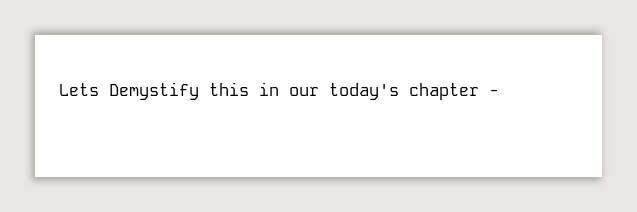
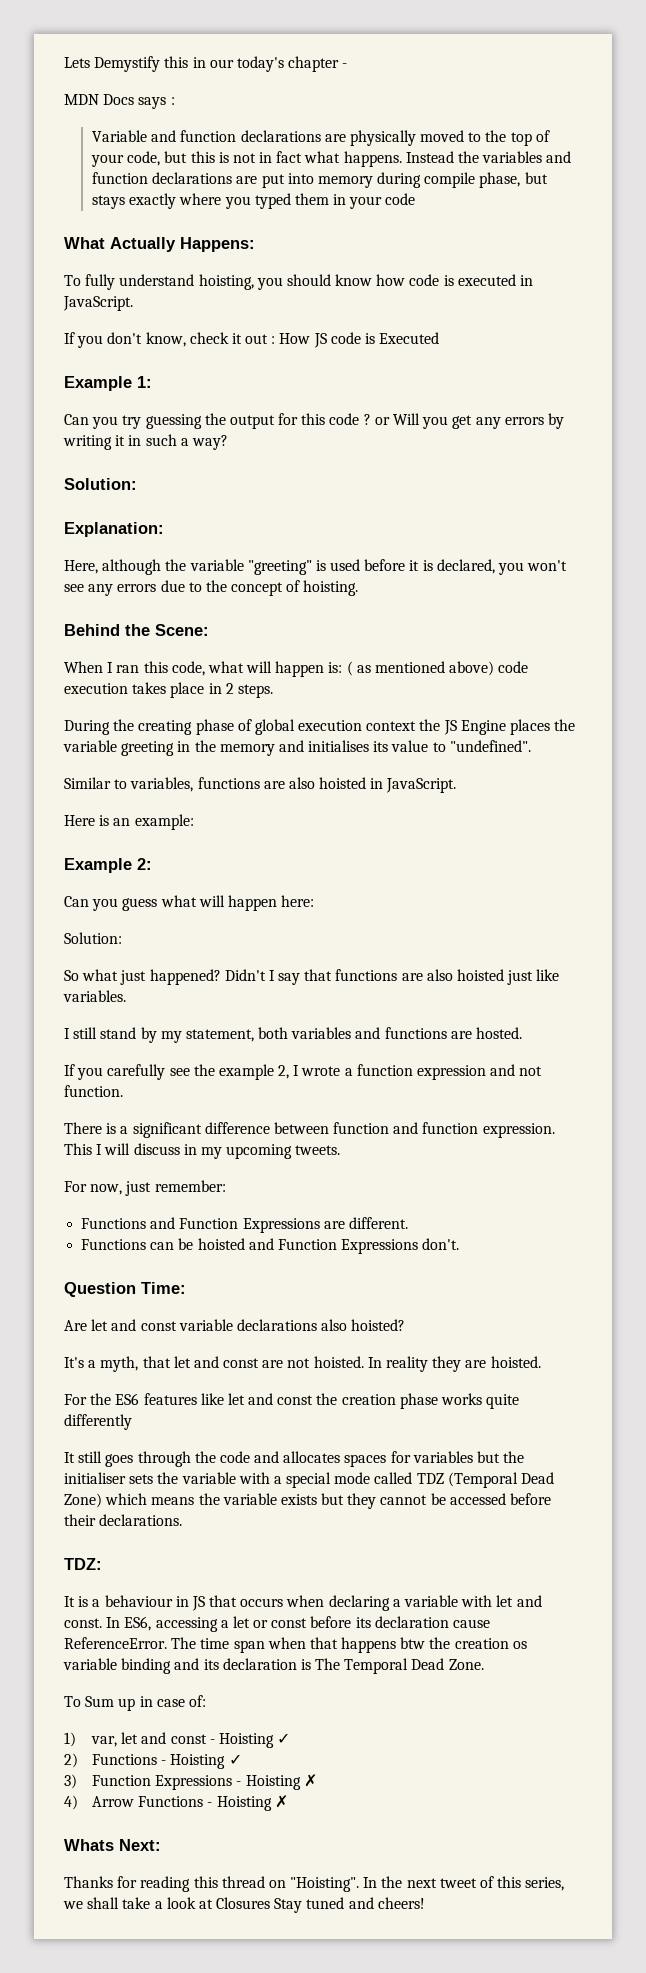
(499, 92) none -> [64,94,175,109] [91,130,550,146] [90,151,572,167] [91,172,548,188] [91,193,416,209] [64,237,255,252] [64,274,534,290] [63,296,133,311] [64,332,440,348] [64,376,152,391] [64,413,564,429] [63,434,228,450] [64,478,137,490] [64,522,164,537] [64,559,568,575] [64,580,359,596] [64,624,209,636] [64,661,529,677] [64,682,273,698] [64,719,576,735] [63,740,531,756] [64,777,457,793] [64,814,194,830] [64,858,152,873] [64,895,315,911] [64,932,122,944] [64,969,560,985] [63,990,126,1002] [64,1027,523,1043] [64,1064,543,1080] [64,1085,123,1097] [64,1122,555,1138] [64,1143,341,1159] [64,1180,226,1196] [81,1217,408,1233] [81,1238,460,1254] [64,1282,186,1297] [64,1319,406,1331] [64,1356,541,1372] [64,1393,520,1409] [64,1414,132,1430] [64,1451,525,1467] [64,1472,555,1488] [64,1493,552,1509] [64,1514,183,1526] [64,1558,102,1570] [64,1595,542,1611] [64,1616,491,1632] [64,1637,527,1653] [63,1658,484,1674] [64,1695,206,1711] [64,1732,291,1748] [64,1753,242,1769] [64,1774,317,1790] [64,1795,288,1811] [64,1839,161,1851] [64,1876,565,1892] [63,1897,425,1913] // MDN Docs says : // Variable and function declarations are physically moved to the top of your code, but this is not in fact what happens. Instead the variables and function declarations are put into memory during compile phase, but stays exactly where you typed them in your code // What Actually Happens: // To fully understand hoisting, you should know how code is executed in JavaScript. // If you don't know, check it out : How JS code is Executed // Example 1: // Can you try guessing the output for this code ? or Will you get any errors by writing it in such a way? // Solution: // Explanation: // Here, although the variable "greeting" is used before it is declared, you won't see any errors due to the concept of hoisting. // Behind the Scene: // When I ran this code, what will happen is: ( as mentioned above) code execution takes place in 2 steps. // During the creating phase of global execution context the JS Engine places the variable greeting in the memory and initialises its value to "undefined". // Similar to variables, functions are also hoisted in JavaScript. // Here is an example: // Example 2: // Can you guess what will happen here: // Solution: // So what just happened? Didn't I say that functions are also hoisted just like variables. // I still stand by my statement, both variables and functions are hosted. // If you carefully see the example 2, I wrote a function expression and not function. // There is a significant difference between function and function expression. This I will discuss in my upcoming tweets. // For now, just remember: // Functions and Function Expressions are different. // Functions can be hoisted and Function Expressions don't. // Question Time: // Are let and const variable declarations also hoisted? // It's a myth, that let and const are not hoisted. In reality they are hoisted. // For the ES6 features like let and const the creation phase works quite differently // It still goes through the code and allocates spaces for variables but the initialiser sets the variable with a special mode called TDZ (Temporal Dead Zone) which means the variable exists but they cannot be accessed before their declarations. // TDZ: // It is a behaviour in JS that occurs when declaring a variable with let and const. In ES6, accessing a let or const before its declaration cause ReferenceError. The time span when that happens btw the creation os variable binding and its declaration is The Temporal Dead Zone. // To Sum up in case of: // 1) var, let and const - Hoisting ✓ // 2) Functions - Hoisting ✓ // 3) Function Expressions - Hoisting ✗ // 4) Arrow Functions - Hoisting ✗ // Whats Next: // Thanks for reading this thread on "Hoisting". In the next tweet of this series, we shall take a look at Closures Stay tuned and cheers!

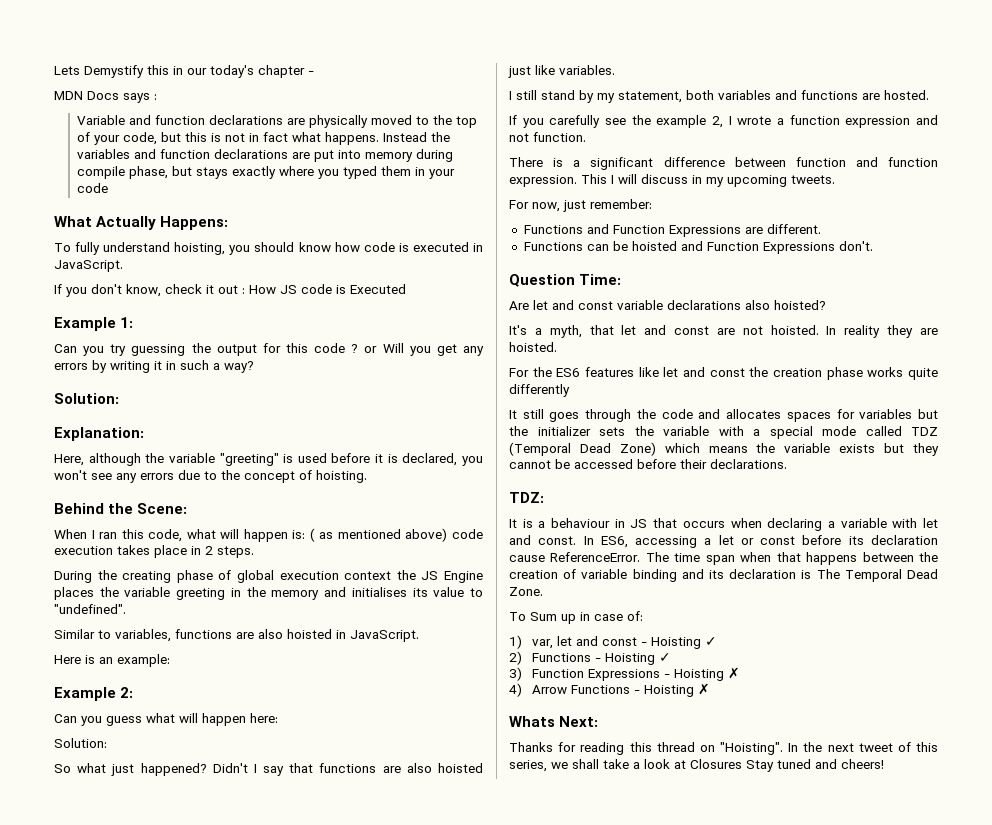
[64,1472,126,1484] initialiser -> [537,426,591,436] initializer
[400,1637,527,1649] btw the creation os -> [862,552,939,562] [509,569,577,579] between the creation of

